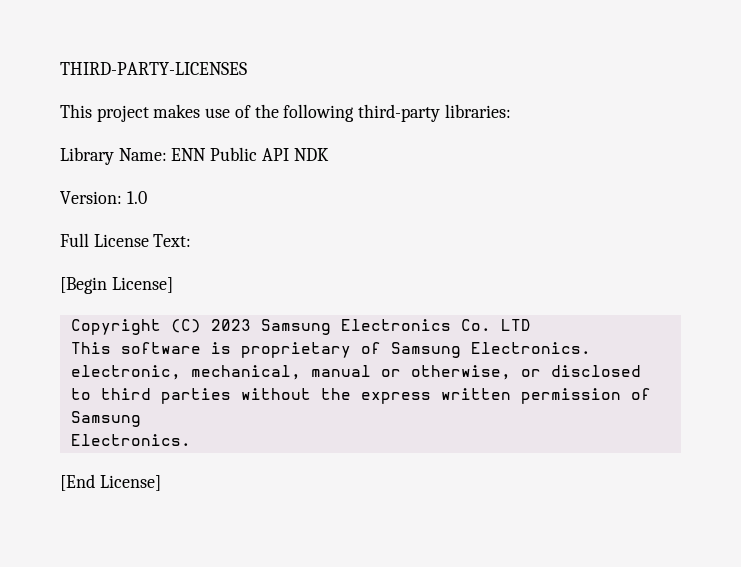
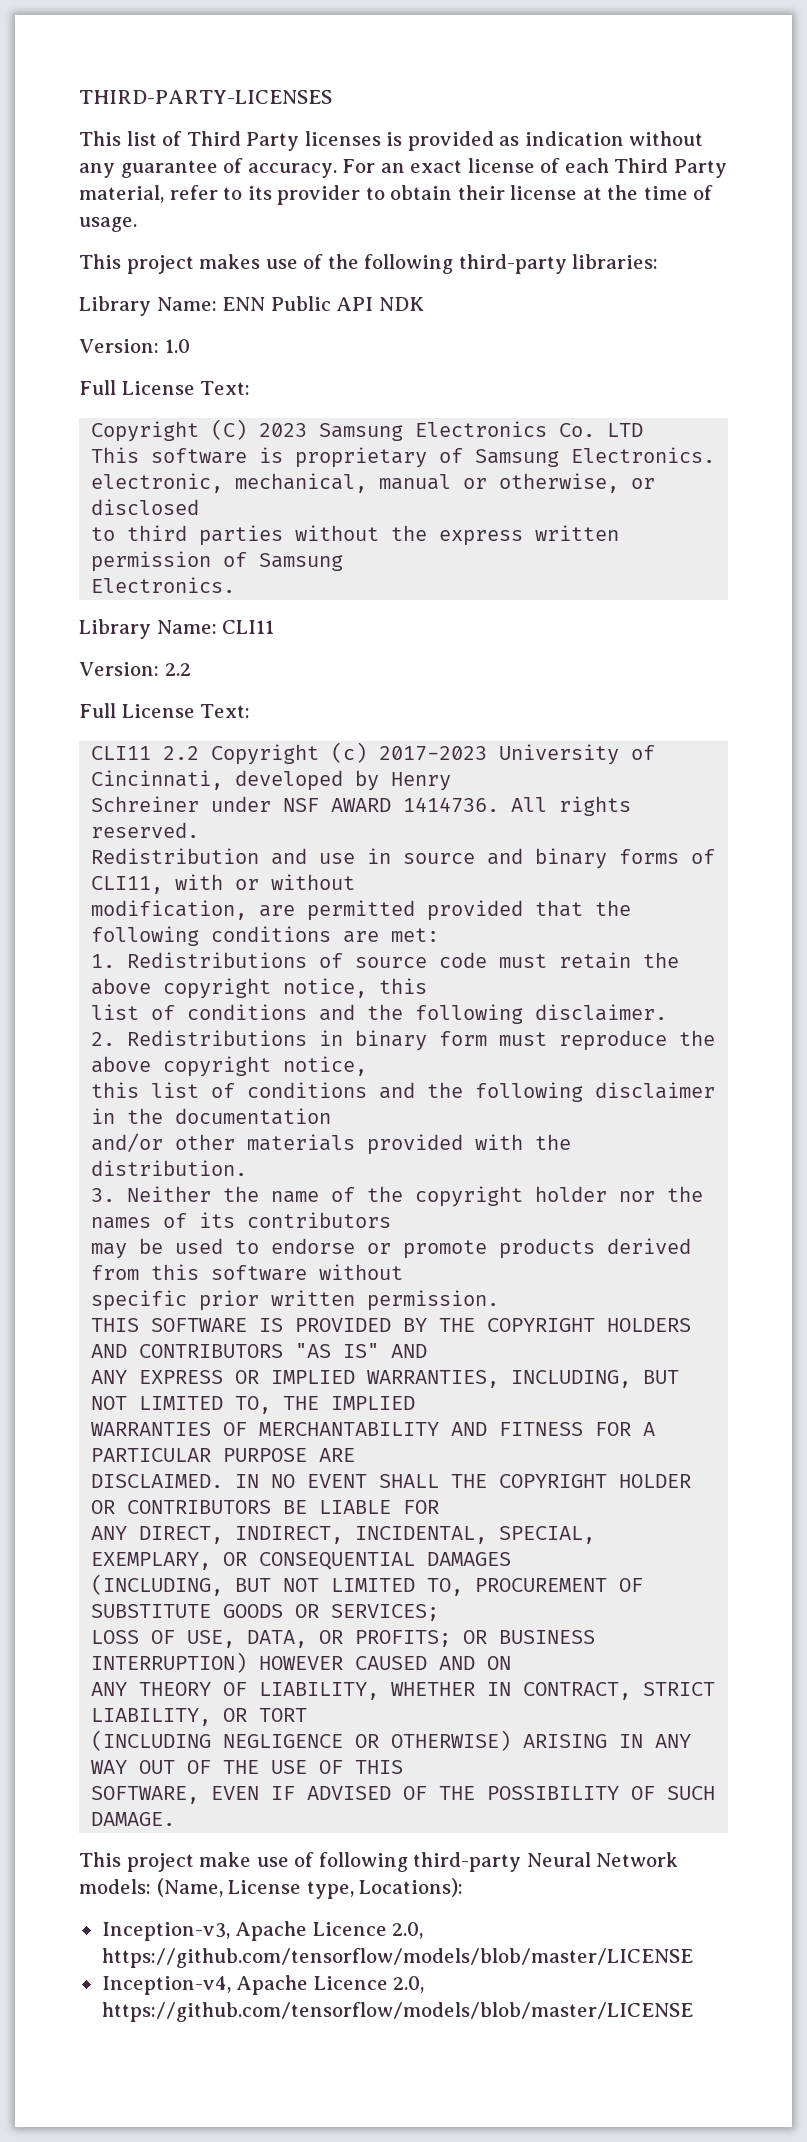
(247, 68) none -> [79,131,704,151] [79,158,727,178] [79,185,714,205] [79,217,137,232] // This list of Third Party licenses is provided as indication without any guarantee of accuracy. For an exact license of each Third Party material, refer to its provider to obtain their license at the time of usage.
[60,277,173,294] // [Begin License] -> (251, 388) none
[60,474,161,491] [End License] -> [79,619,275,639] [79,662,191,676] [79,703,251,718] [91,742,656,765] [91,770,452,791] [91,796,632,816] [91,822,200,838] [91,848,716,869] [91,874,356,894] [91,900,632,921] [91,926,440,946] [91,952,680,969] [91,978,428,999] [91,1004,668,1024] [91,1030,716,1051] [91,1056,368,1077] [91,1082,716,1102] [91,1108,332,1125] [91,1133,572,1155] [91,1160,248,1176] [91,1186,704,1207] [91,1212,392,1229] [91,1238,692,1259] [91,1264,404,1281] [91,1290,500,1311] [91,1318,692,1332] [91,1343,428,1358] [91,1370,680,1388] [91,1396,416,1414] [91,1422,656,1436] [91,1448,356,1462] [91,1474,692,1488] [91,1500,440,1514] [91,1526,596,1544] [91,1552,512,1570] [91,1574,644,1596] [91,1604,440,1621] [91,1630,596,1648] [91,1652,512,1673] [91,1682,716,1700] [91,1708,308,1726] [91,1730,692,1751] [91,1760,404,1774] [91,1786,716,1804] [91,1812,176,1826] [79,1852,679,1872] [79,1878,464,1899] [101,1921,424,1941] [101,1948,693,1968] [101,1975,425,1995] [101,2002,693,2022] Library Name: CLI11 // Version: 2.2 // Full License Text: // CLI11 2.2 Copyright (c) 2017-2023 University of Cincinnati, developed by Henry // Schreiner under NSF AWARD 1414736. All rights reserved. // Redistribution and use in source and binary forms of CLI11, with or without // modification, are permitted provided that the following conditions are met: // 1. Redistributions of source code must retain the above copyright notice, this // list of conditions and the following disclaimer. // 2. Redistributions in binary form must reproduce the above copyright notice, // this list of conditions and the following disclaimer in the documentation // and/or other materials provided with the distribution. // 3. Neither the name of the copyright holder nor the names of its contributors // may be used to endorse or promote products derived from this software without // specific prior written permission. // THIS SOFTWARE IS PROVIDED BY THE COPYRIGHT HOLDERS AND CONTRIBUTORS "AS IS" AND // ANY EXPRESS OR IMPLIED WARRANTIES, INCLUDING, BUT NOT LIMITED TO, THE IMPLIED // WARRANTIES OF MERCHANTABILITY AND FITNESS FOR A PARTICULAR PURPOSE ARE // DISCLAIMED. IN NO EVENT SHALL THE COPYRIGHT HOLDER OR CONTRIBUTORS BE LIABLE FOR // ANY DIRECT, INDIRECT, INCIDENTAL, SPECIAL, EXEMPLARY, OR CONSEQUENTIAL DAMAGES // (INCLUDING, BUT NOT LIMITED TO, PROCUREMENT OF SUBSTITUTE GOODS OR SERVICES; // LOSS OF USE, DATA, OR PROFITS; OR BUSINESS INTERRUPTION) HOWEVER CAUSED AND ON // ANY THEORY OF LIABILITY, WHETHER IN CONTRACT, STRICT LIABILITY, OR TORT // (INCLUDING NEGLIGENCE OR OTHERWISE) ARISING IN ANY WAY OUT OF THE USE OF THIS // SOFTWARE, EVEN IF ADVISED OF THE POSSIBILITY OF SUCH DAMAGE. // This project make use of following third-party Neural Network models: (Name, License type, Locations): // Inception-v3, Apache Licence 2.0, https://github.com/tensorflow/models/blob/master/LICENSE // Inception-v4, Apache Licence 2.0, https://github.com/tensorflow/models/blob/master/LICENSE

